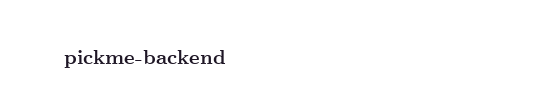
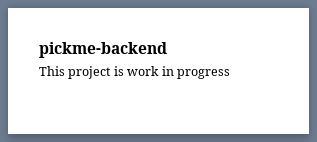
(226, 59) none -> [39,66,230,79] // This project is work in progress

